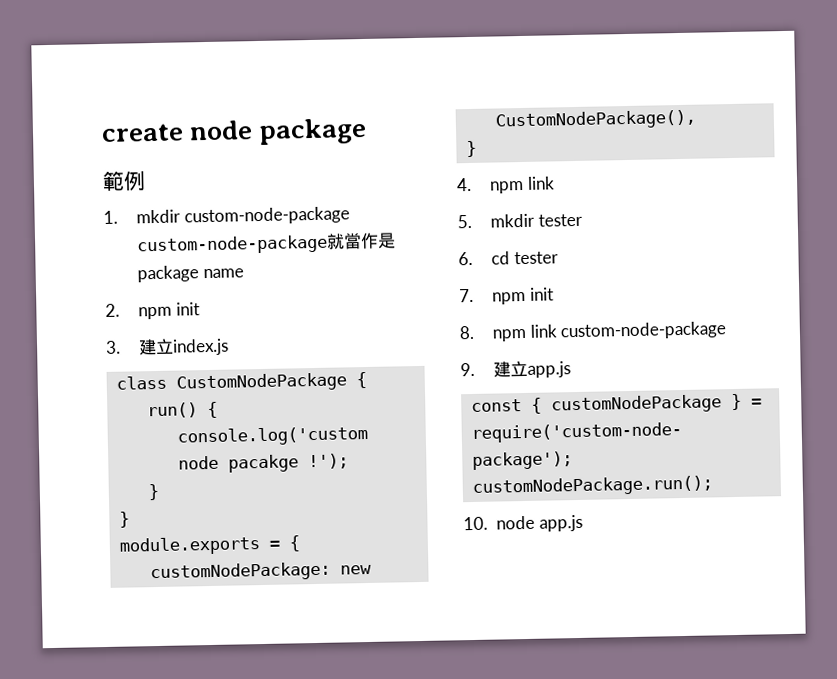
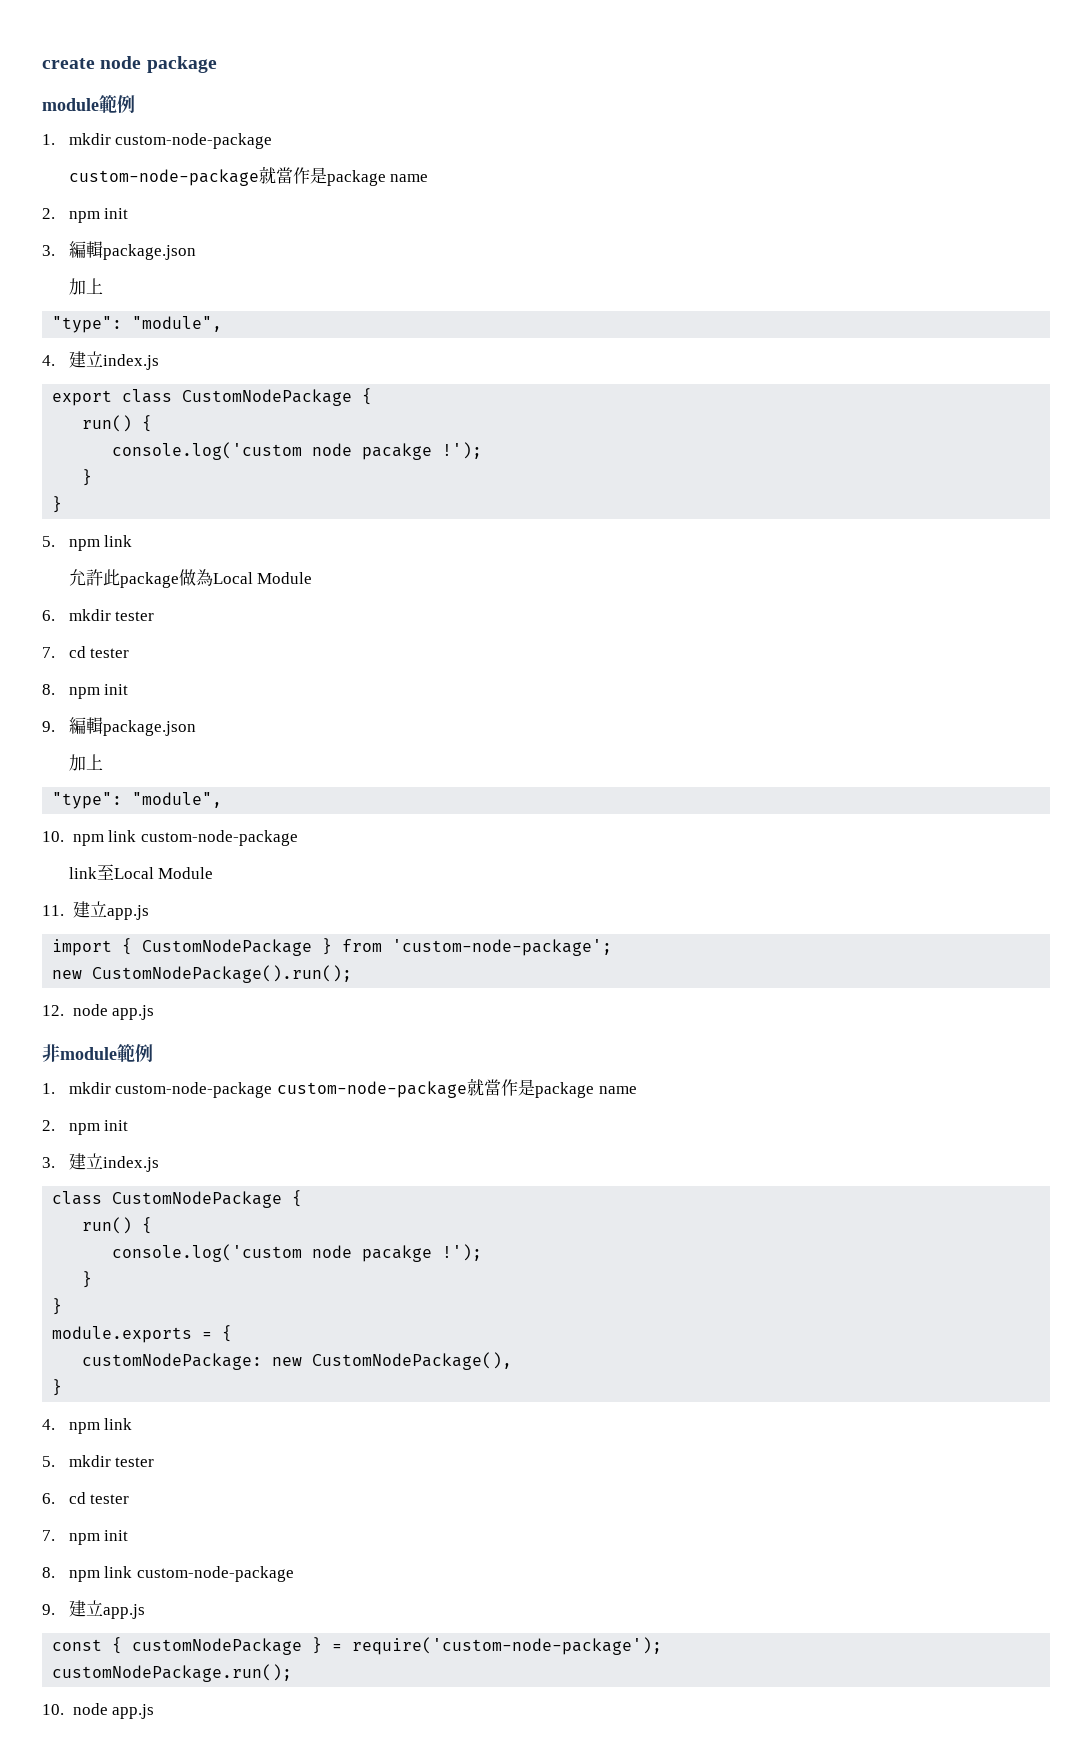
(367, 131) none -> [42,95,135,113] [42,133,273,149] [68,166,429,186] [42,208,129,223] [42,241,196,260] [68,278,103,295] [52,316,223,333] [42,351,159,370] [52,388,373,406] [82,415,153,432] [112,442,483,460] [82,469,93,486] [52,496,63,513] [42,535,133,551] [68,569,313,588] [42,609,155,621] [42,646,130,658] [42,684,129,699] [42,717,196,736] [68,754,103,771] [52,792,223,809] [42,830,298,846] [68,864,214,880] [42,901,149,920] [52,938,613,956] [52,965,353,983] [42,1004,155,1020] [42,1044,117,1062] module範例 // 1. mkdir custom-node-package // custom-node-package就當作是package name // 2. npm init // 3.編輯package.json // 加上 // "type": "module", // 4.建立index.js // export class CustomNodePackage { // run() { // console.log('custom node pacakge !'); // } // } // 5. npm link // 允許此package做為Local Module // 6. mkdir tester // 7. cd tester // 8. npm init // 9.編輯package.json // 加上 // "type": "module", // 10. npm link custom-node-package // link至Local Module // 11.建立app.js // import { CustomNodePackage } from 'custom-node-package'; // new CustomNodePackage().run(); // 12. node app.js // 非module

